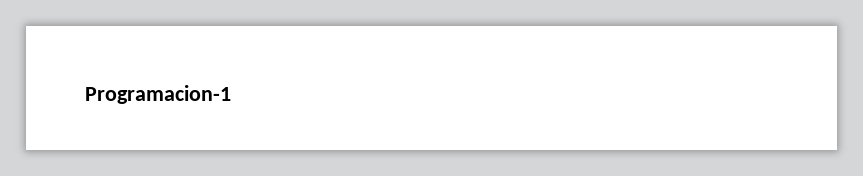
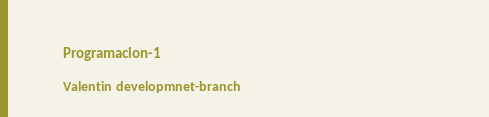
(231, 94) none -> [63,81,241,93] // Valentin developmnet-branch

